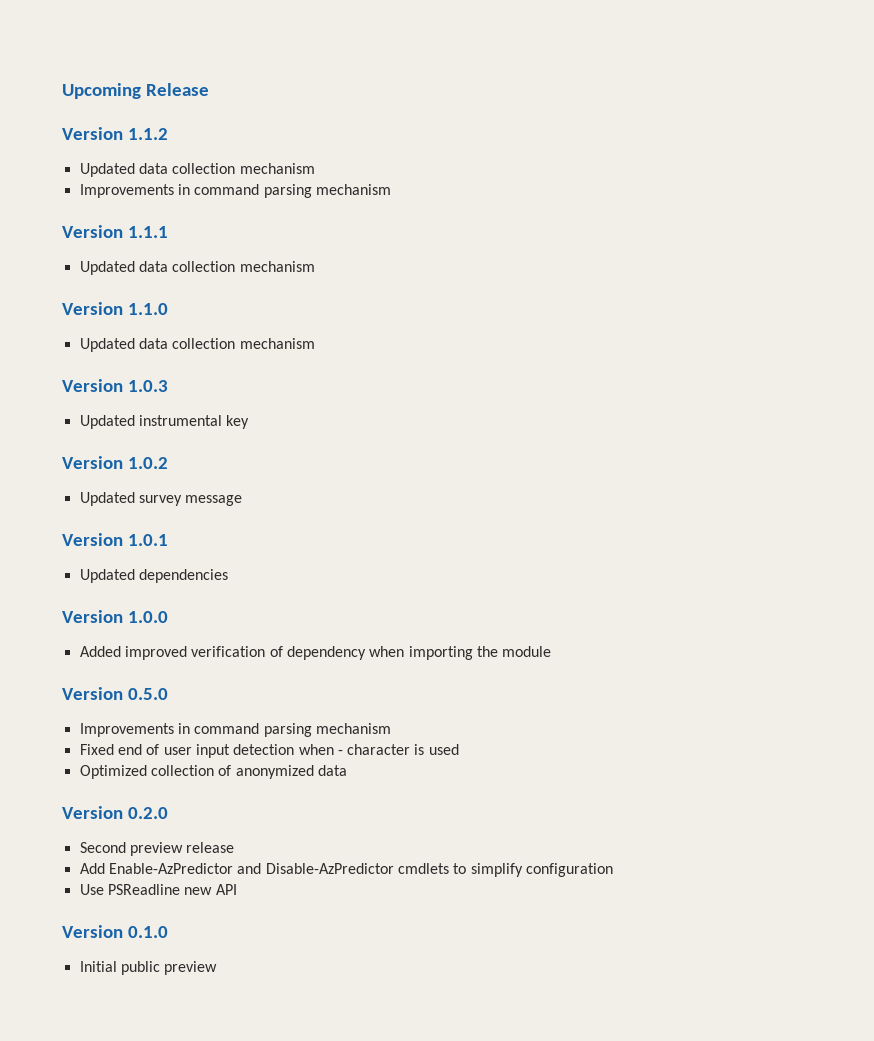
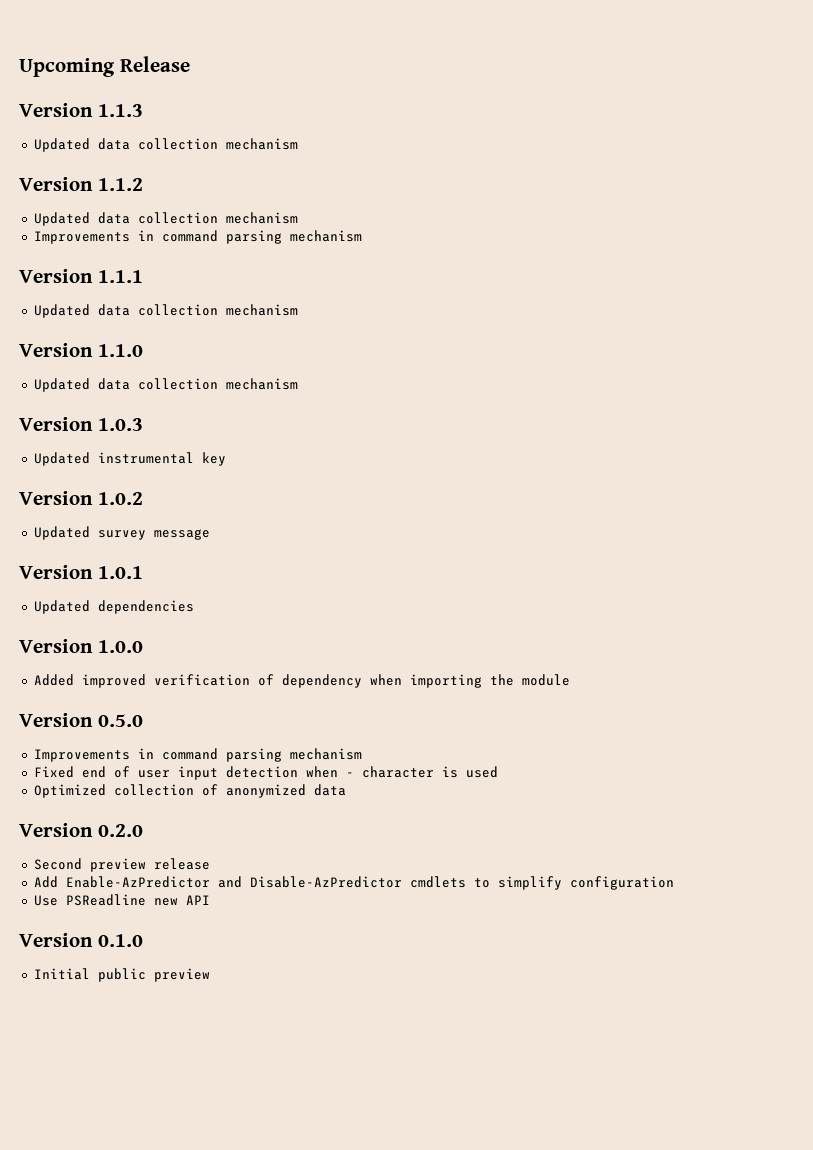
(209, 89) none -> [19,103,143,117] [33,138,298,152] // Version 1.1.3 // Updated data collection mechanism

